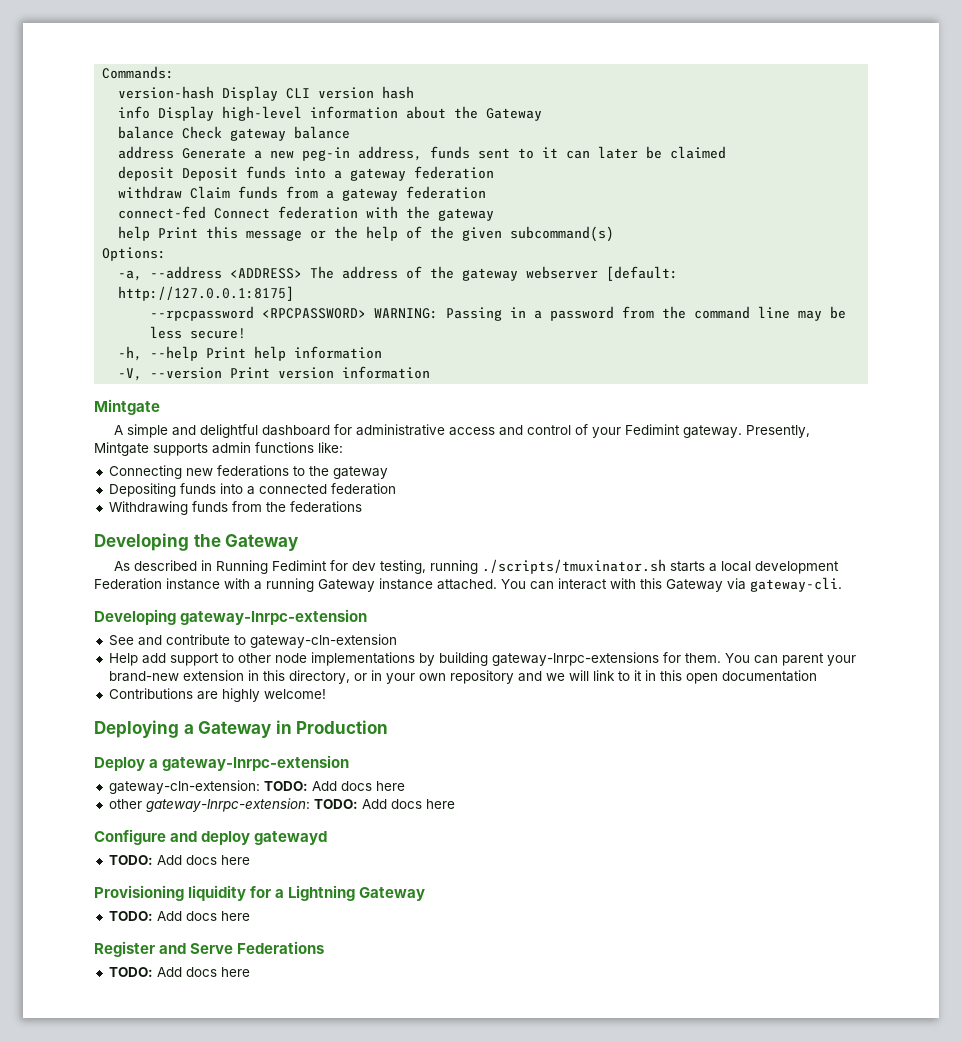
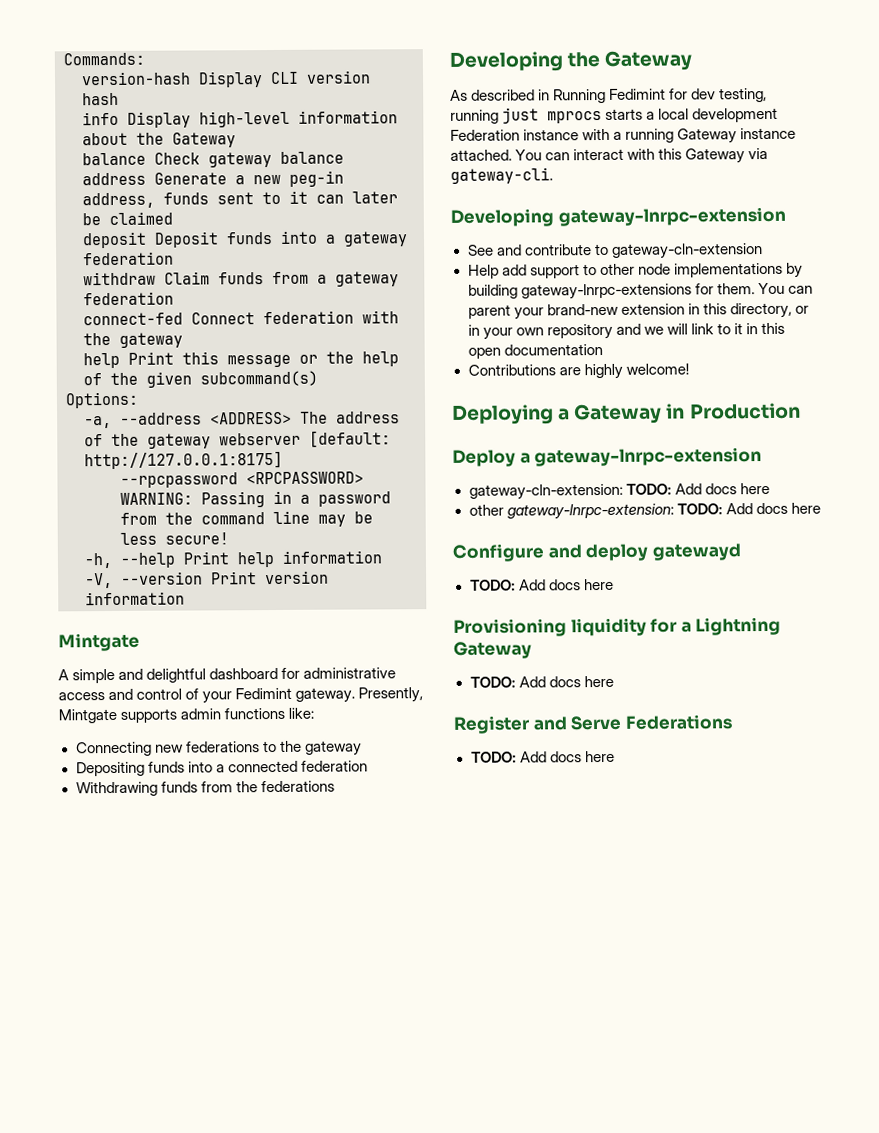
[482,559,667,574] ./scripts/tmuxinator.sh -> [502,107,603,124] just mprocs

